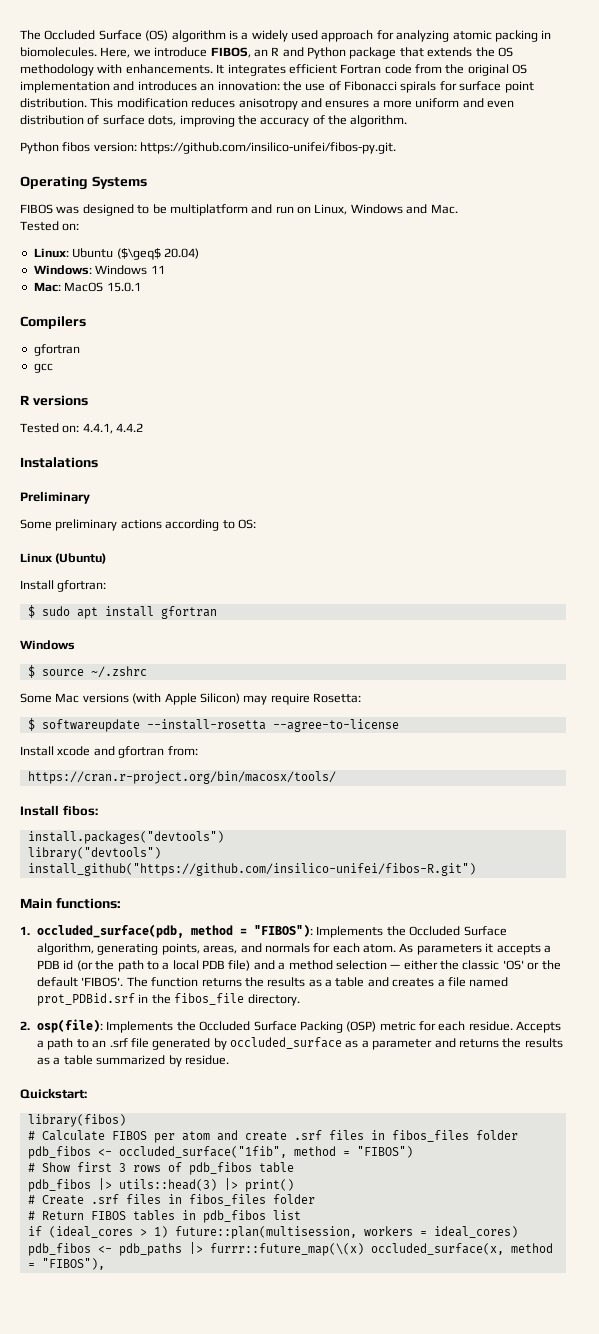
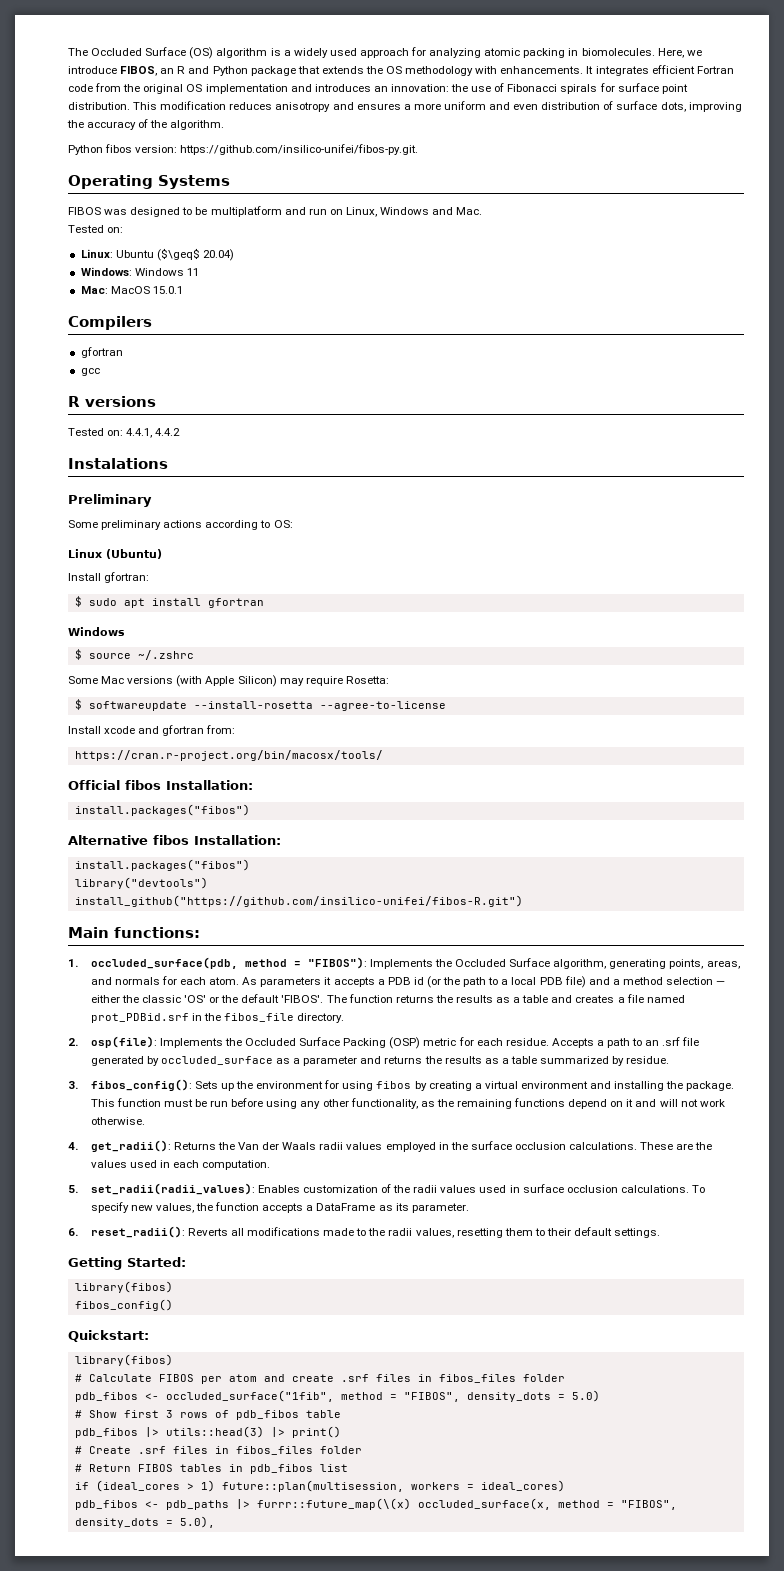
[20,805,98,816] [27,831,224,844] Install fibos: // install.packages("devtools") -> [68,780,253,790] [74,804,250,816] [68,835,281,845] [74,859,250,871] Official fibos Installation: // install.packages("fibos") // Alternative fibos Installation: // install.packages("fibos")
(229, 1060) none -> [68,1079,735,1091] [90,1098,725,1109] [90,1117,145,1125] [68,1140,713,1152] [90,1160,271,1170] [68,1183,705,1195] [90,1202,469,1213] [68,1226,661,1238] [68,1257,186,1270] [74,1281,173,1293] [74,1299,173,1311] // 3. fibos_config(): Sets up the environment for using fibos by creating a virtual environment and installing the package. This function must be run before using any other functionality, as the remaining functions depend on it and will not work otherwise. // 4. get_radii(): Returns the Van der Waals radii values employed in the surface occlusion calculations. These are the values used in each computation. // 5. set_radii(radii_values): Enables customization of the radii values used in surface occlusion calculations. To specify new values, the function accepts a DataFrame as its parameter. // 6. reset_radii(): Reverts all modifications made to the radii values, resetting them to their default settings. // Getting Started: // library(fibos) // fibos_config()
[356,1146,413,1158] "FIBOS") -> [403,1390,600,1402] "FIBOS", density_dots = 5.0)
[41,1258,105,1270] "FIBOS"), -> [620,1500,677,1510] [74,1516,215,1528] "FIBOS", density_dots = 5.0),

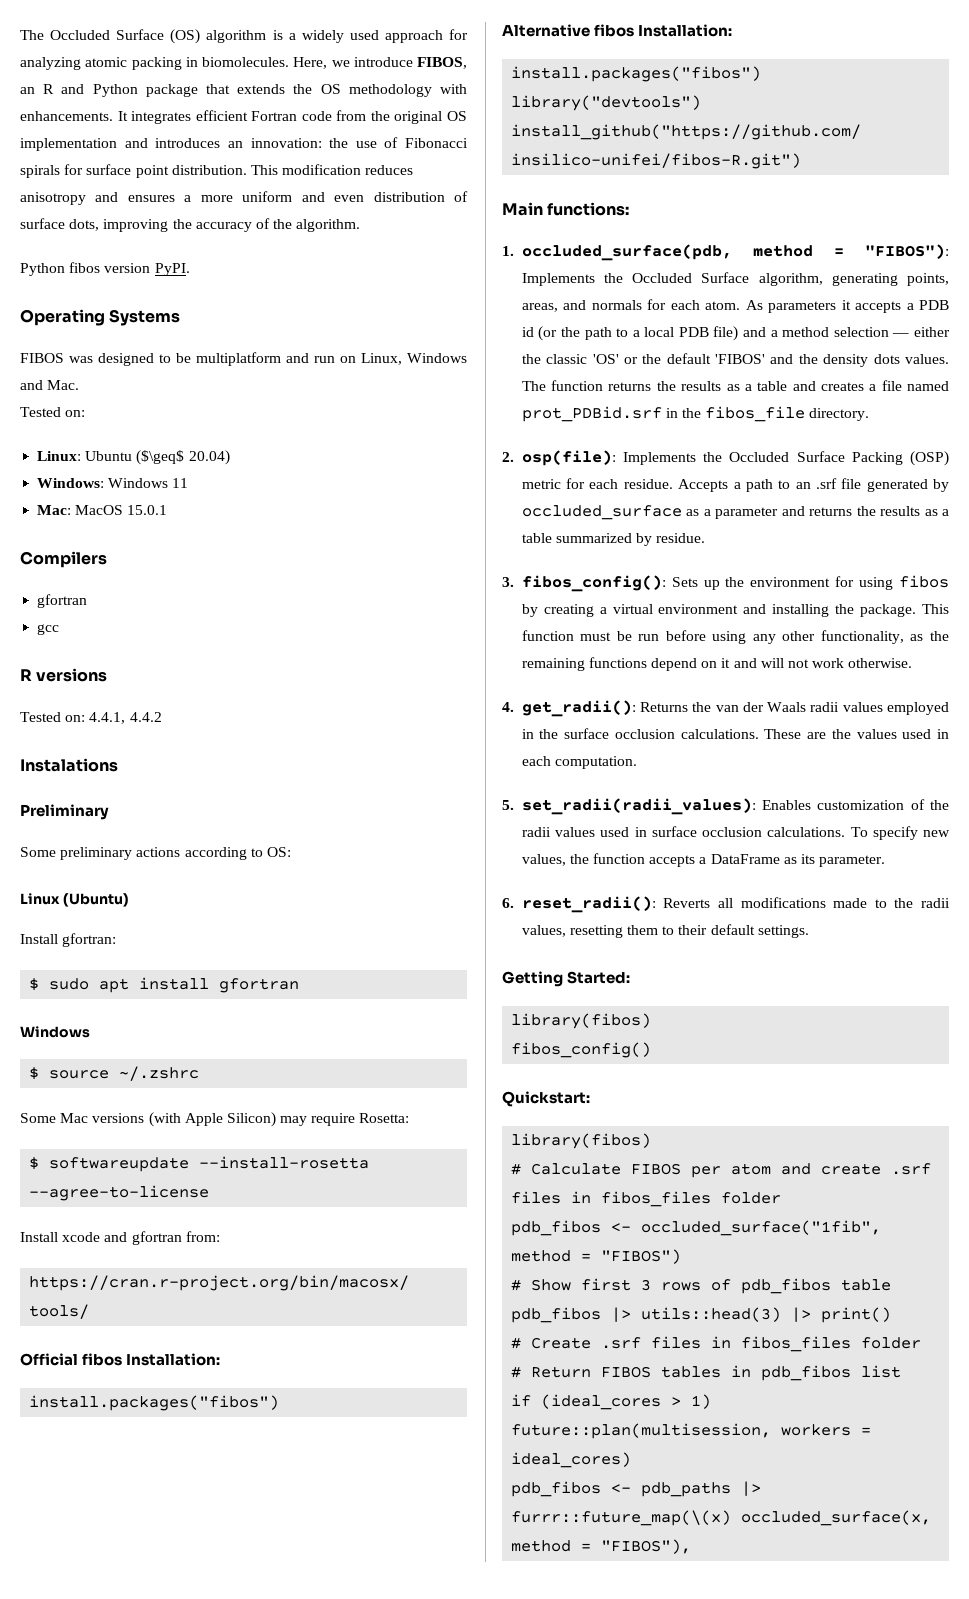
[135,144,419,155] version: https://github.com/insilico-unifei/fibos-py.git. -> [104,263,190,276] version PyPI.
[281,995,324,1003] 'FIBOS'. -> [715,354,949,367] 'FIBOS' and the density dots values.
[238,1142,260,1150] Van -> [715,705,739,712] van
[403,1390,600,1402] "FIBOS", density_dots = 5.0) -> [601,1249,682,1264] "FIBOS")
[620,1500,677,1510] [74,1516,215,1528] "FIBOS", density_dots = 5.0), -> [601,1539,692,1554] "FIBOS"),

